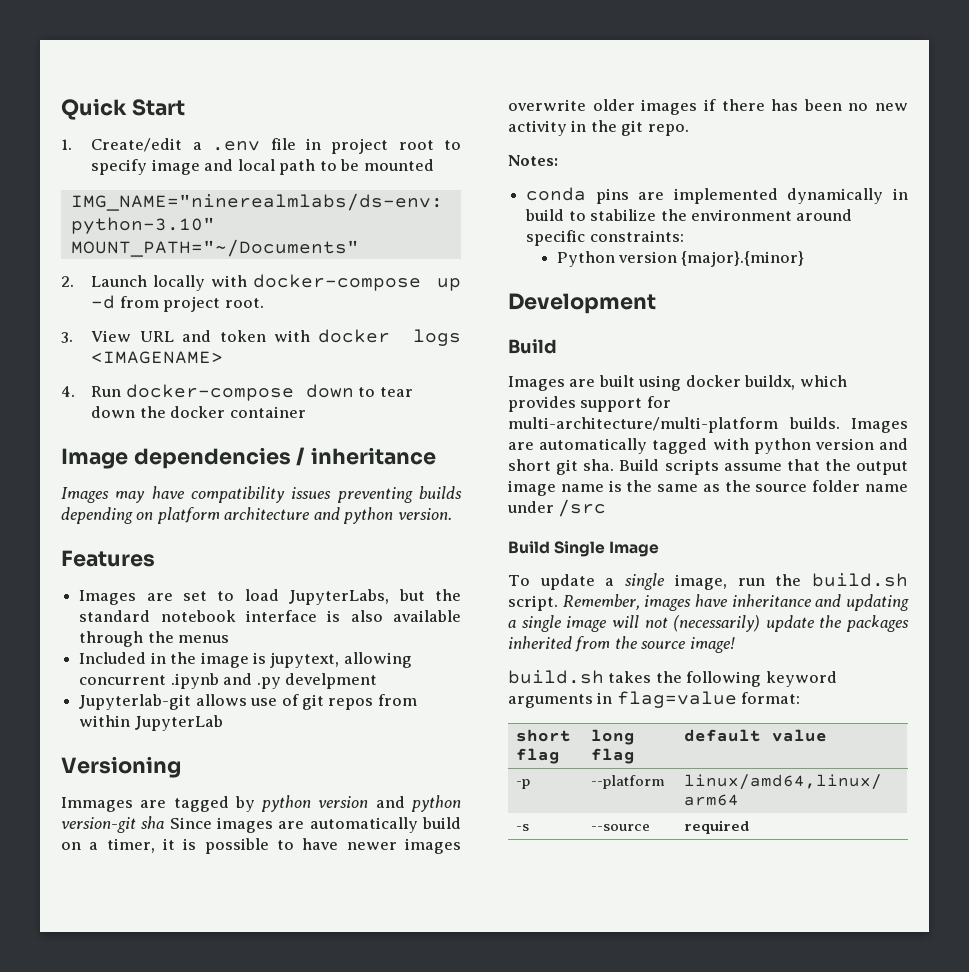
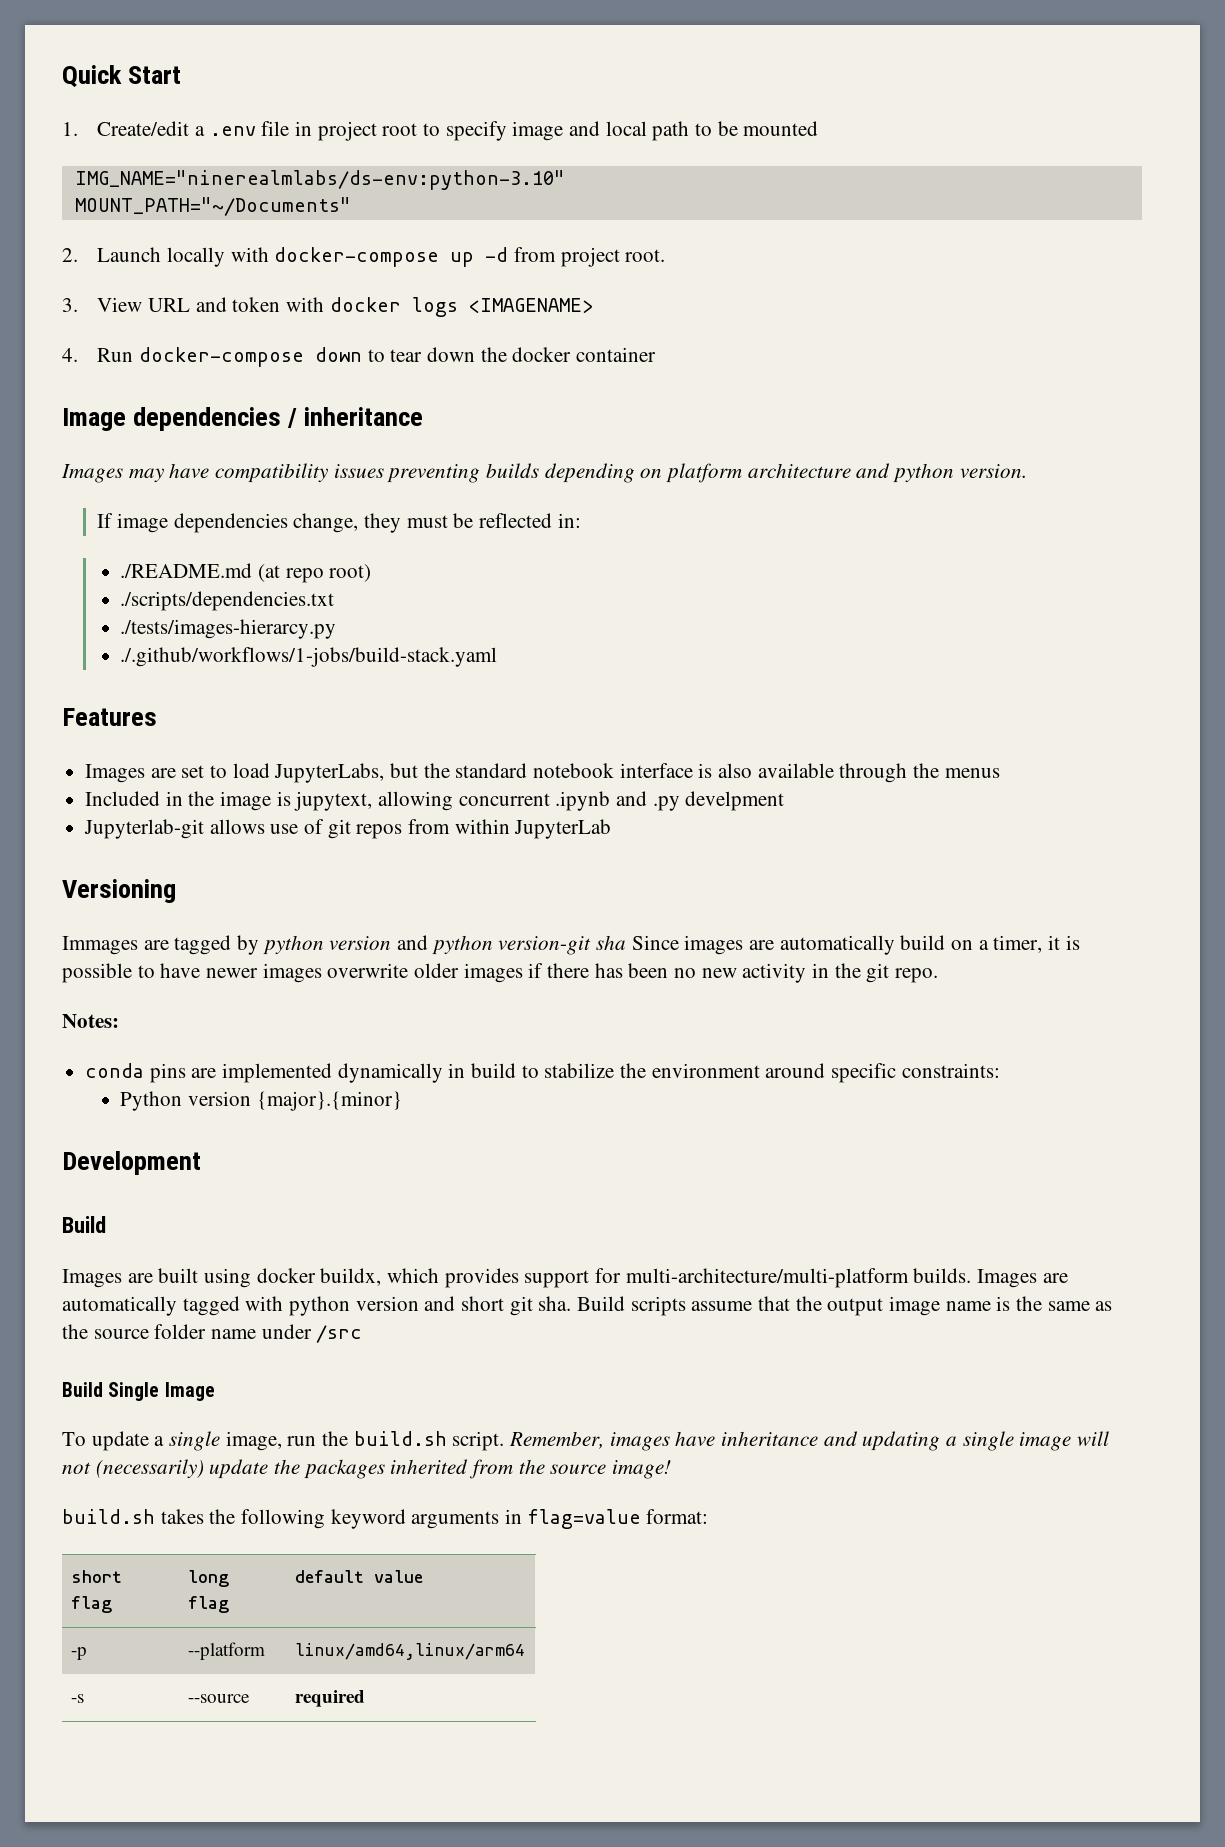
(452, 514) none -> [97,513,581,533] [120,563,372,583] [120,591,335,611] [120,619,337,639] [120,647,498,667] // If image dependencies change, they must be reflected in: // ./README.md (at repo root) // ./scripts/dependencies.txt // ./tests/images-hierarcy.py // ./.github/workflows/1-jobs/build-stack.yaml

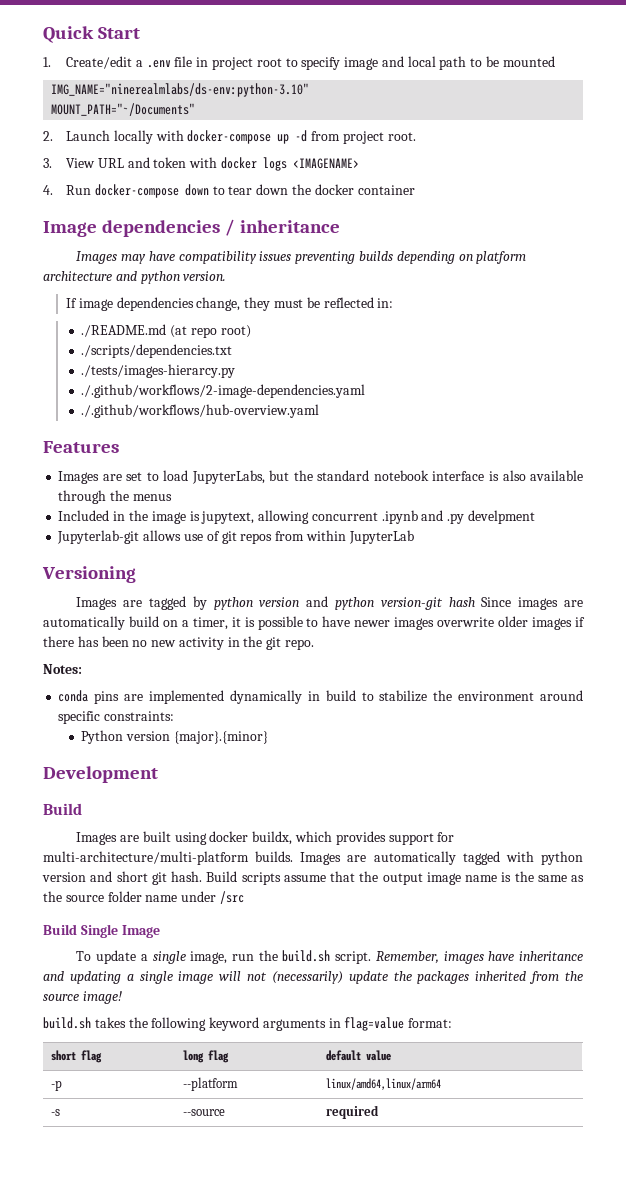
[120,647,498,667] ./.github/workflows/1-jobs/build-stack.yaml -> [81,384,366,398] [81,404,320,418] ./.github/workflows/2-image-dependencies.yaml // ./.github/workflows/hub-overview.yaml
[62,936,138,955] Immages -> [76,597,118,610] Images
[596,935,627,950] sha -> [448,597,475,607] hash
[538,1296,572,1311] sha. -> [171,871,202,882] hash.

